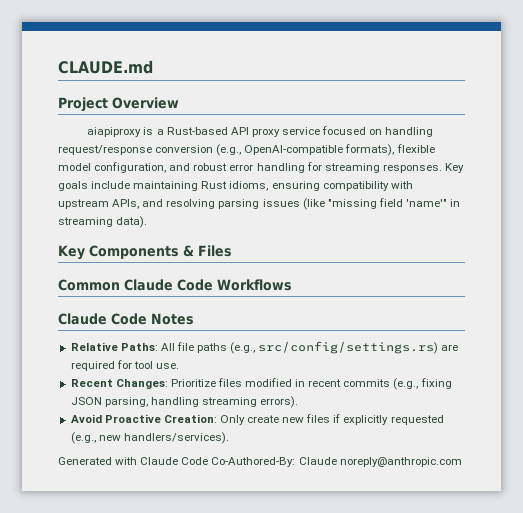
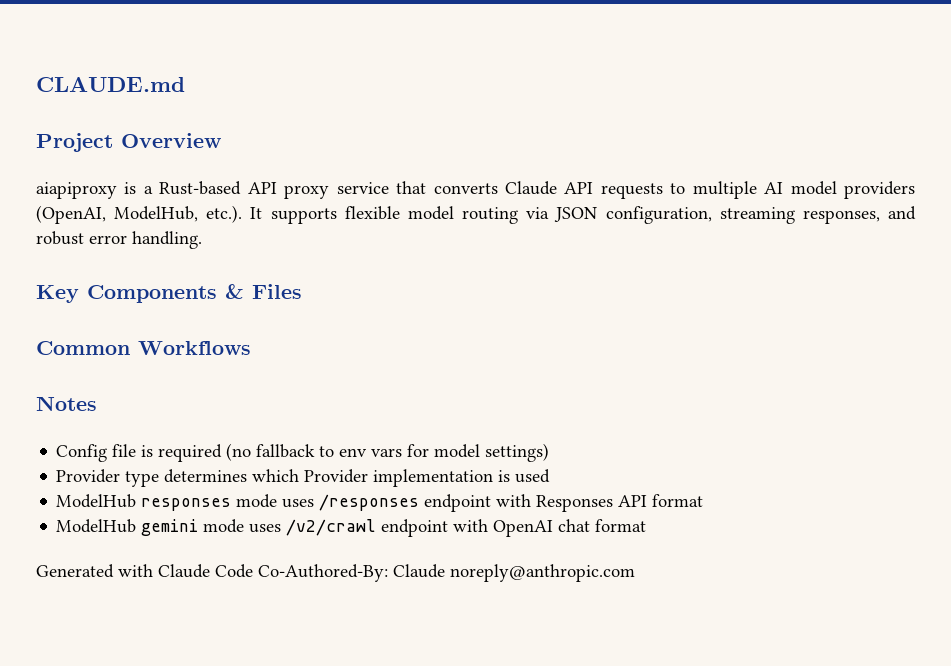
[322,126,434,137] [58,144,435,156] [58,162,464,173] [58,181,413,191] [58,198,461,210] [58,216,148,228] focused on handling request/response conversion (e.g., OpenAI-compatible formats), flexible model configuration, and robust error handling for streaming responses. Key goals include maintaining Rust idioms, ensuring compatibility with upstream APIs, and resolving parsing issues (like "missing field 'name'" in streaming data). -> [396,181,915,199] [36,205,917,224] [36,231,202,249] that converts Claude API requests to multiple AI model providers (OpenAI, ModelHub, etc.). It supports flexible model routing via JSON configuration, streaming responses, and robust error handling.
[124,279,213,291] Claude Code -> (130, 348) none
[58,313,147,325] Claude Code -> (251, 348) none
[70,341,459,354] [70,360,179,371] [70,378,452,390] [70,396,299,408] [70,414,444,425] [70,432,229,444] Relative Paths: All file paths (e.g., src/config/settings.rs) are required for tool use. // Recent Changes: Prioritize files modified in recent commits (e.g., fixing JSON parsing, handling streaming errors). // Avoid Proactive Creation: Only create new files if explicitly requested (e.g., new handlers/services). -> [56,443,550,462] [56,469,551,487] [56,494,704,512] [56,519,647,537] Config file is required (no fallback to env vars for model settings) // Provider type determines which Provider implementation is used // ModelHub responses mode uses /responses endpoint with Responses API format // ModelHub gemini mode uses /v2/crawl endpoint with OpenAI chat format

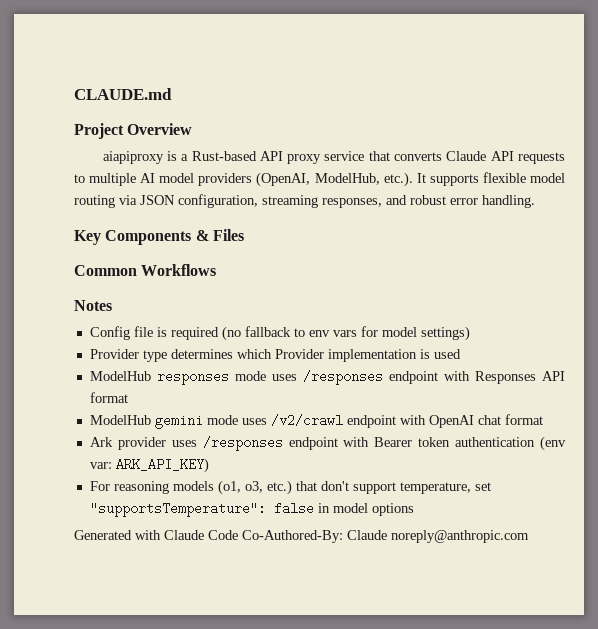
(647, 525) none -> [89,436,566,451] [89,458,209,473] [89,480,491,495] [89,502,414,517] // Ark provider uses /responses endpoint with Bearer token authentication (env var: ARK_API_KEY) // For reasoning models (o1, o3, etc.) that don't support temperature, set "supportsTemperature": false in model options

